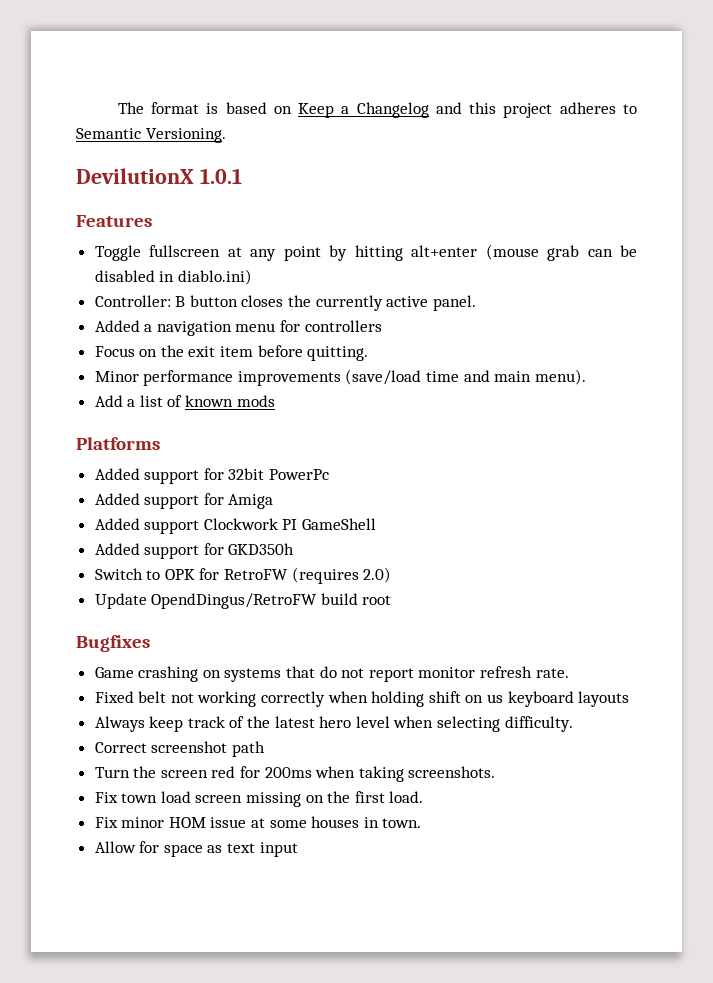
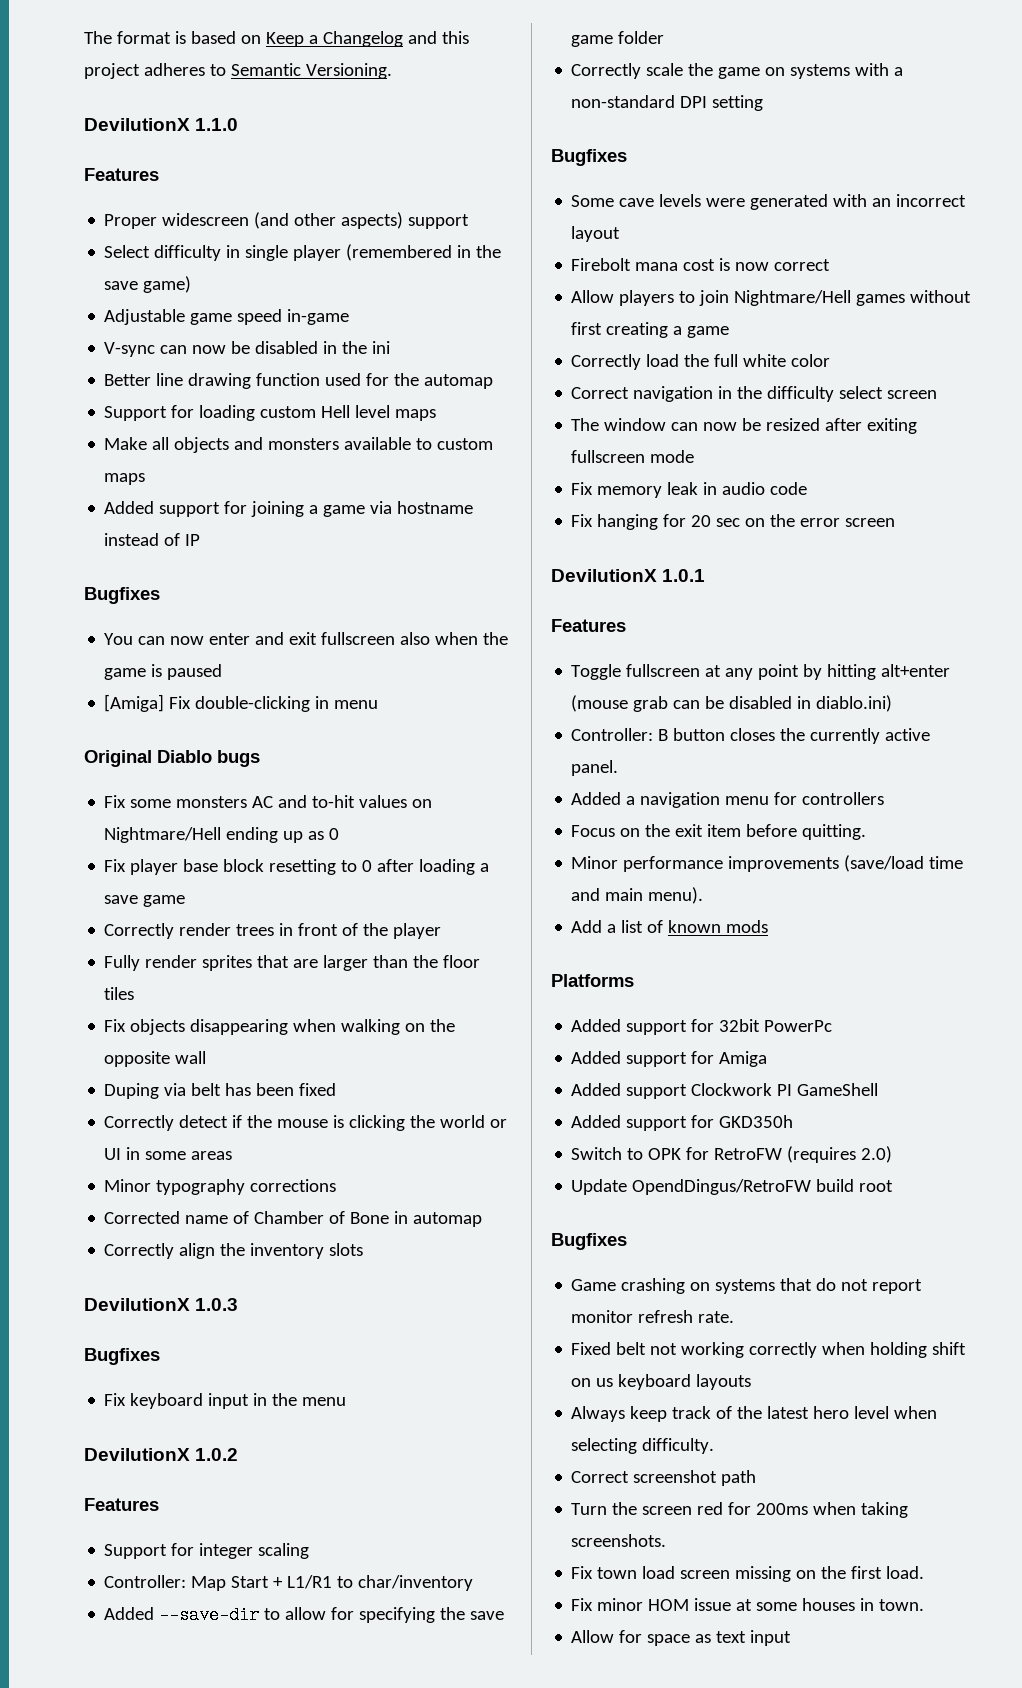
(226, 135) none -> [84,118,239,131] [84,168,159,181] [104,212,470,229] [104,244,502,261] [104,276,192,293] [104,309,350,325] [104,341,391,357] [104,373,494,389] [104,405,437,421] [104,437,494,453] [104,473,146,485] [104,501,474,517] [104,533,201,546] [84,587,160,604] [104,632,509,645] [104,664,223,680] [104,694,379,712] [84,750,260,767] [104,795,433,808] [104,827,340,843] [104,859,490,875] [104,895,186,907] [104,923,442,939] [104,955,481,971] [104,987,135,1000] [104,1019,456,1035] [104,1051,207,1067] [104,1083,337,1099] [104,1115,508,1131] [104,1147,233,1160] [104,1179,337,1195] [104,1211,483,1227] [104,1243,364,1259] [84,1298,239,1311] [84,1348,160,1365] [104,1393,347,1409] [84,1448,239,1461] [84,1498,159,1511] [104,1543,310,1559] [104,1575,474,1591] [104,1606,505,1624] [571,31,665,47] [571,63,904,79] [571,95,764,111] [551,149,627,166] [571,194,967,210] [571,226,621,242] [571,258,831,271] [571,290,972,306] [571,322,730,338] [571,354,831,370] [571,386,938,402] [571,418,918,434] [571,450,695,463] [571,482,808,498] [571,514,896,530] // DevilutionX 1.1.0 // Features // Proper widescreen (and other aspects) support // Select difficulty in single player (remembered in the save game) // Adjustable game speed in-game // V-sync can now be disabled in the ini // Better line drawing function used for the automap // Support for loading custom Hell level maps // Make all objects and monsters available to custom maps // Added support for joining a game via hostname instead of IP // Bugfixes // You can now enter and exit fullscreen also when the game is paused // [Amiga] Fix double-clicking in menu // Original Diablo bugs // Fix some monsters AC and to-hit values on Nightmare/Hell ending up as 0 // Fix player base block resetting to 0 after loading a save game // Correctly render trees in front of the player // Fully render sprites that are larger than the floor tiles // Fix objects disappearing when walking on the opposite wall // Duping via belt has been fixed // Correctly detect if the mouse is clicking the world or UI in some areas // Minor typography corrections // Corrected name of Chamber of Bone in automap // Correctly align the inventory slots // DevilutionX 1.0.3 // Bugfixes // Fix keyboard input in the menu // DevilutionX 1.0.2 // Features // Support for integer scaling // Controller: Map Start + L1/R1 to char/inventory // Added --save-dir to allow for specifying the save game folder // Correctly scale the game on systems with a non-standard DPI setting // Bugfixes // Some cave levels were generated with an incorrect layout // Firebolt mana cost is now correct // Allow players to join Nightmare/Hell games without first creating a game // Correctly load the full white color // Correct navigation in the difficulty select screen // The window can now be resized after exiting fullscreen mode // Fix memory leak in audio code // Fix hanging for 20 sec on the error screen

